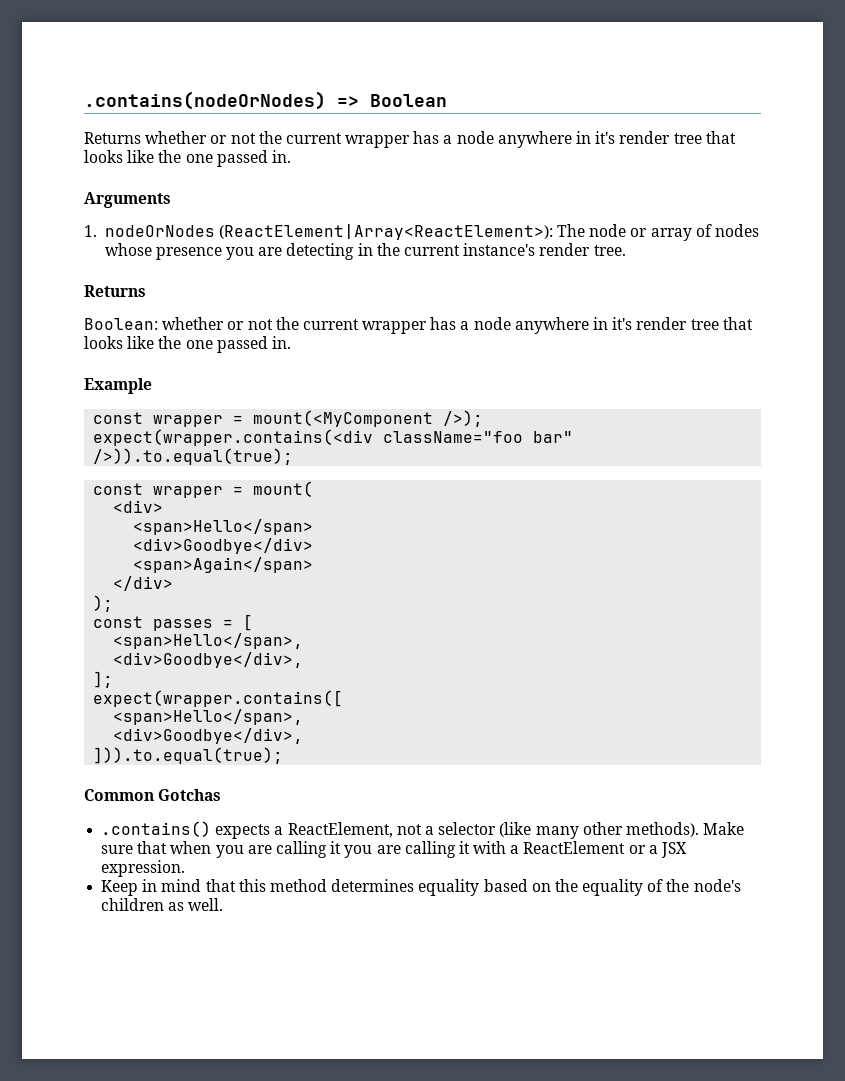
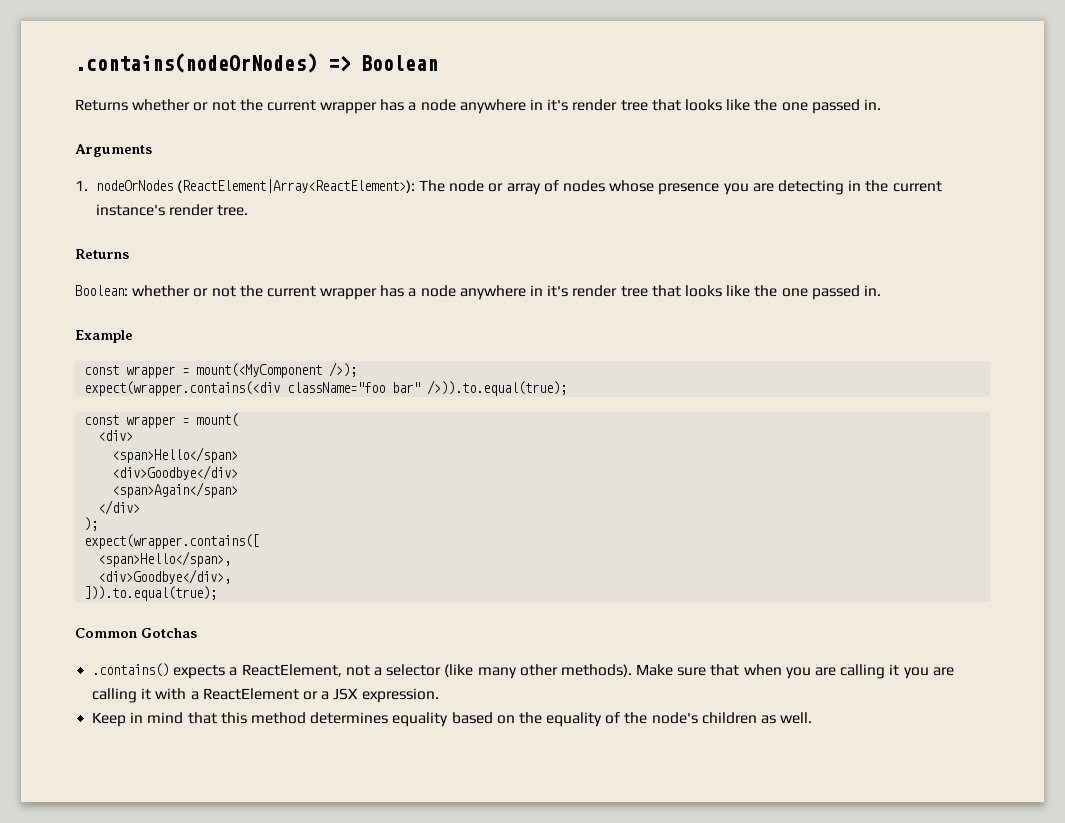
[93,614,254,631] [113,633,304,649] [113,652,304,668] [93,671,114,688] // const passes = [ // <span>Hello</span>, // <div>Goodbye</div>, // ]; -> (99, 524) none

